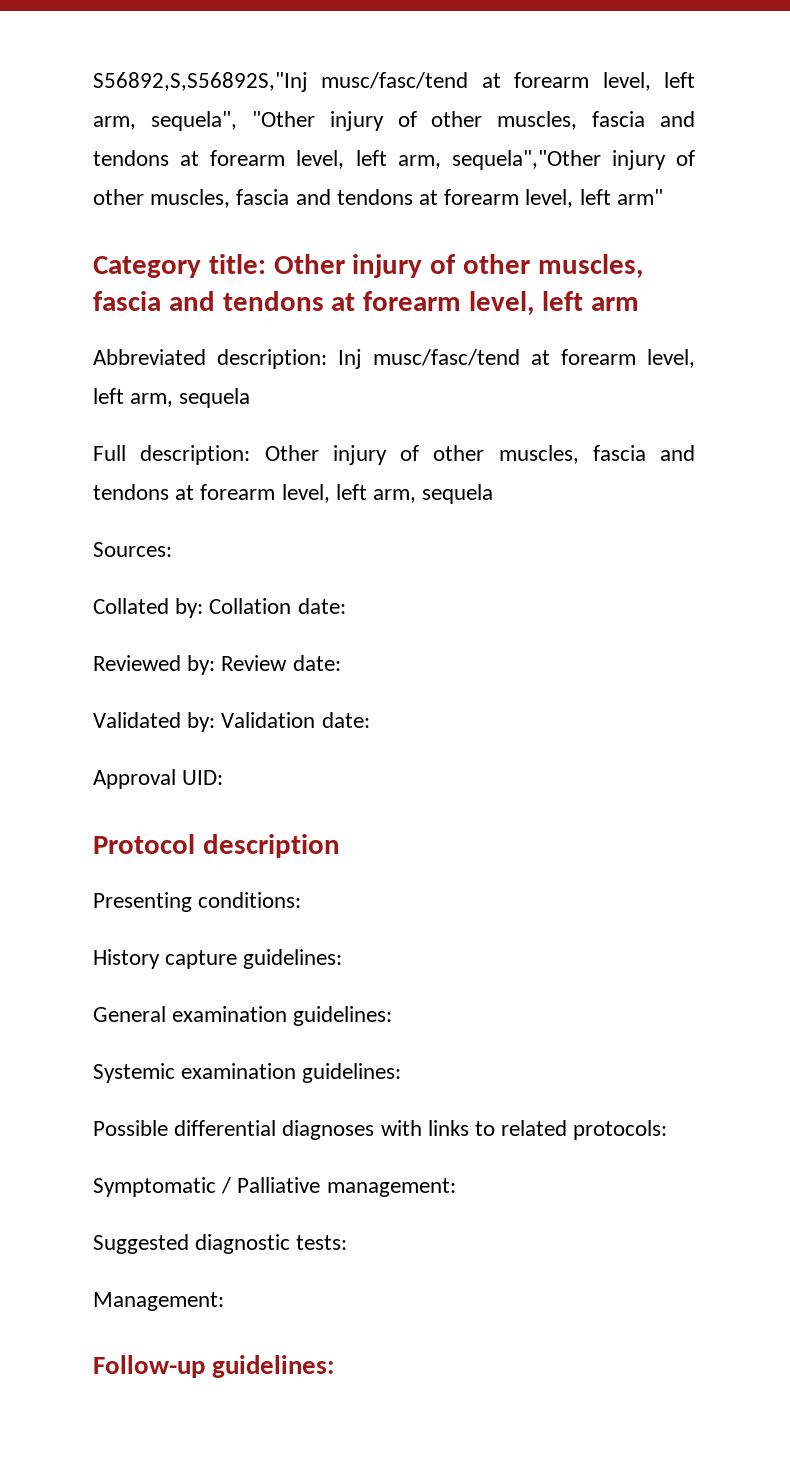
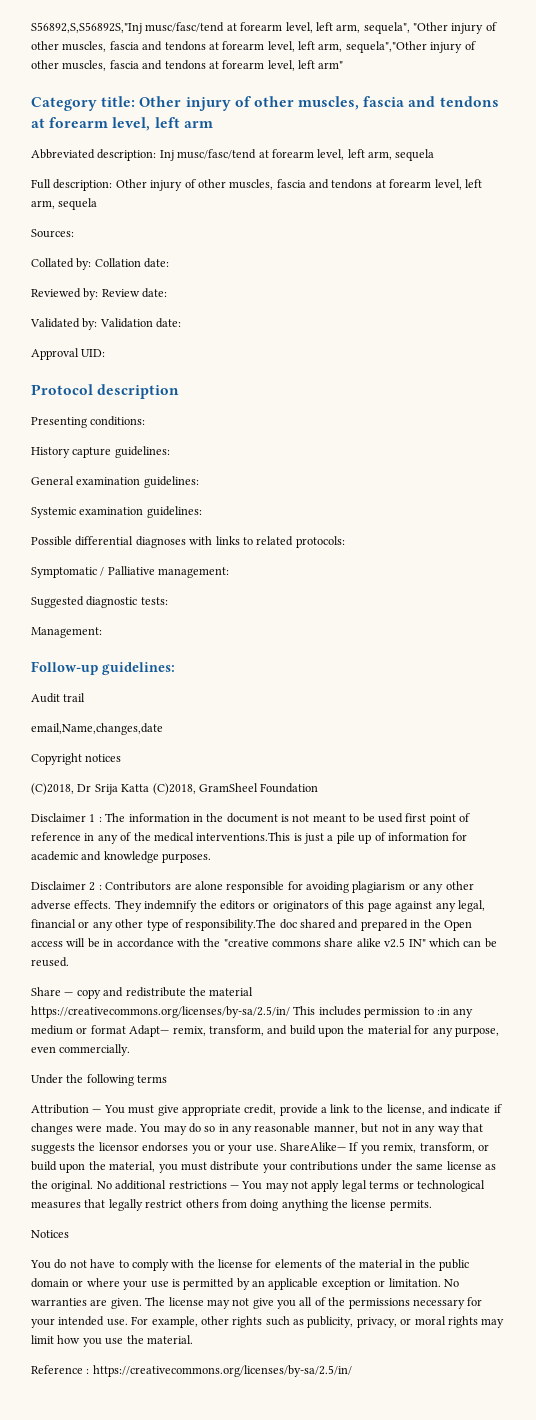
(335, 1366) none -> [31,693,86,703] [31,723,163,735] [31,753,122,765] [31,783,319,795] [31,813,470,825] [31,832,468,844] [31,851,212,863] [31,881,474,893] [31,900,485,912] [31,919,472,931] [31,938,497,948] [31,957,69,967] [31,987,254,999] [31,1006,474,1018] [31,1025,499,1037] [31,1044,131,1056] [31,1074,168,1086] [31,1104,502,1116] [31,1123,483,1135] [31,1142,489,1154] [31,1161,496,1173] [31,1180,485,1192] [31,1199,432,1211] [31,1230,69,1238] [30,1259,469,1271] [31,1278,459,1290] [31,1297,483,1309] [31,1316,505,1328] [31,1335,193,1347] [31,1365,352,1377] // Audit trail // email,Name,changes,date // Copyright notices // (C)2018, Dr Srija Katta (C)2018, GramSheel Foundation // Disclaimer 1 : The information in the document is not meant to be used first point of reference in any of the medical interventions.This is just a pile up of information for academic and knowledge purposes. // Disclaimer 2 : Contributors are alone responsible for avoiding plagiarism or any other adverse effects. They indemnify the editors or originators of this page against any legal, financial or any other type of responsibility.The doc shared and prepared in the Open access will be in accordance with the "creative commons share alike v2.5 IN" which can be reused. // Share — copy and redistribute the material https://creativecommons.org/licenses/by-sa/2.5/in/ This includes permission to :in any medium or format Adapt— remix, transform, and build upon the material for any purpose, even commercially. // Under the following terms // Attribution — You must give appropriate credit, provide a link to the license, and indicate if changes were made. You may do so in any reasonable manner, but not in any way that suggests the licensor endorses you or your use. ShareAlike— If you remix, transform, or build upon the material, you must distribute your contributions under the same license as the original. No additional restrictions — You may not apply legal terms or technological measures that legally restrict others from doing anything the license permits. // Notices // You do not have to comply with the license for elements of the material in the public domain or where your use is permitted by an applicable exception or limitation. No warranties are given. The license may not give you all of the permissions necessary for your intended use. For example, other rights such as publicity, privacy, or moral rights may limit how you use the material. // Reference : https://creativecommons.org/licenses/by-sa/2.5/in/

